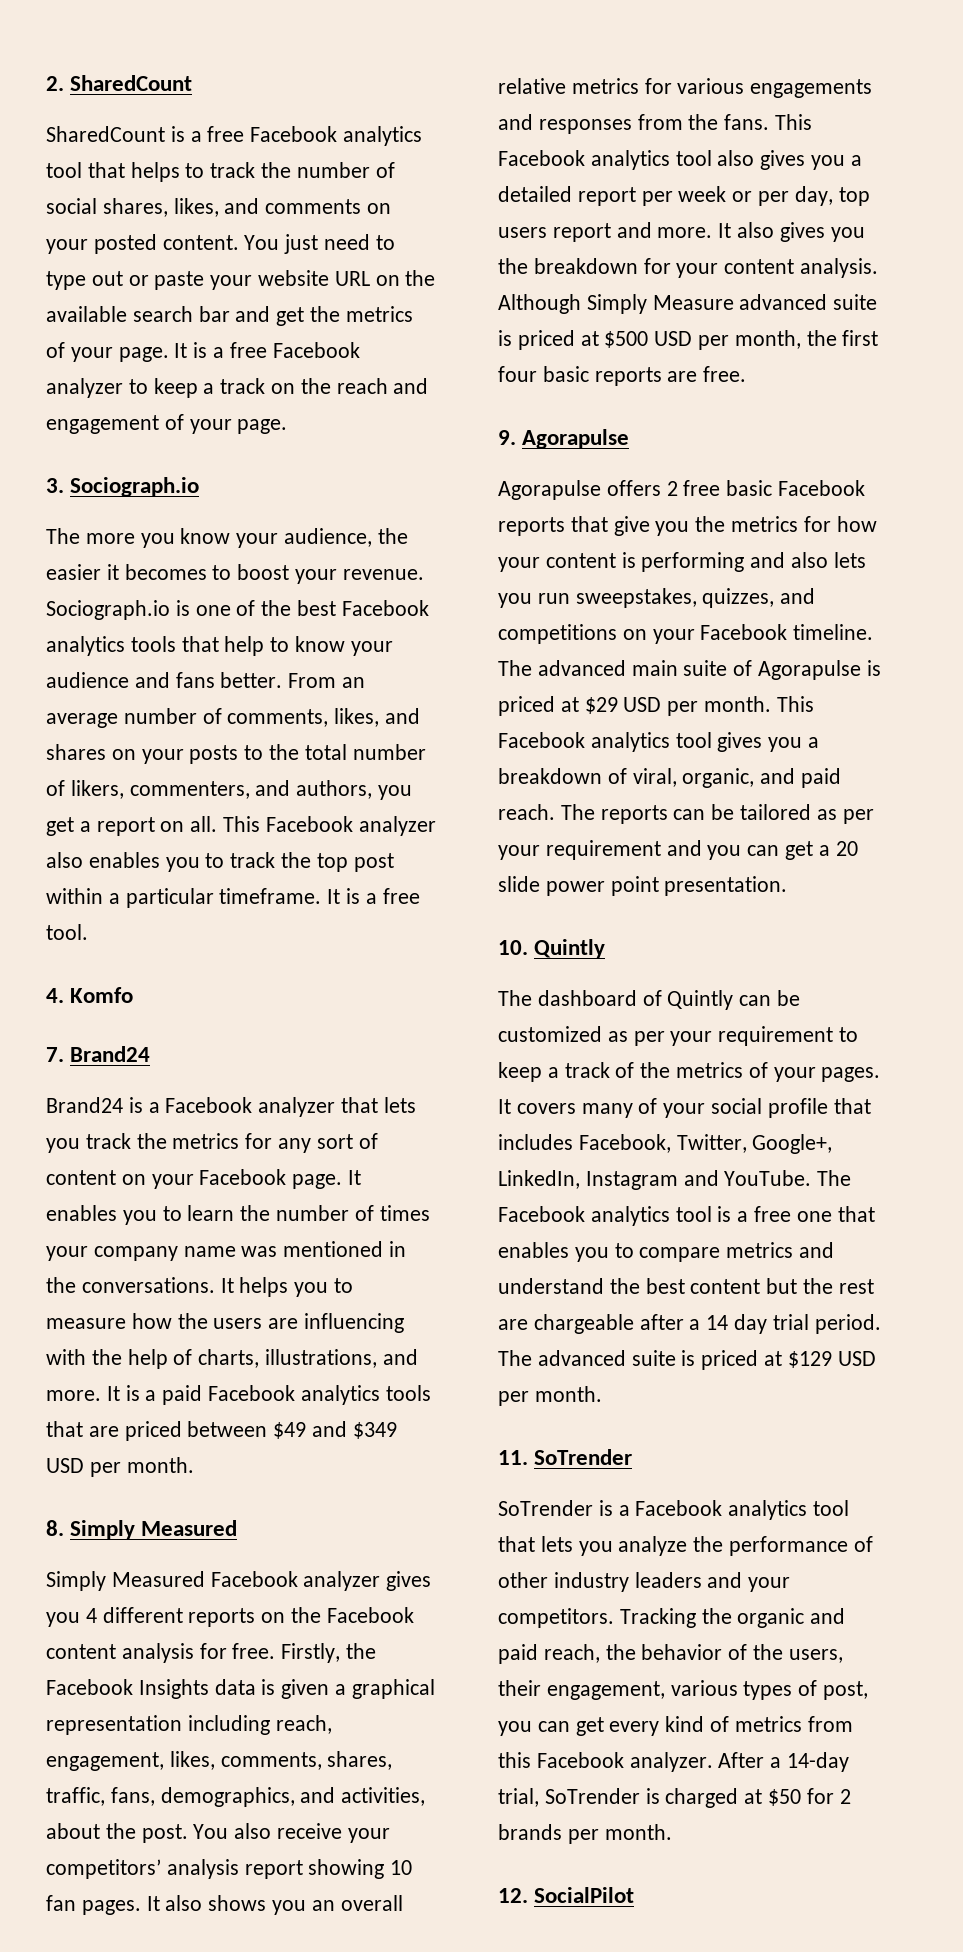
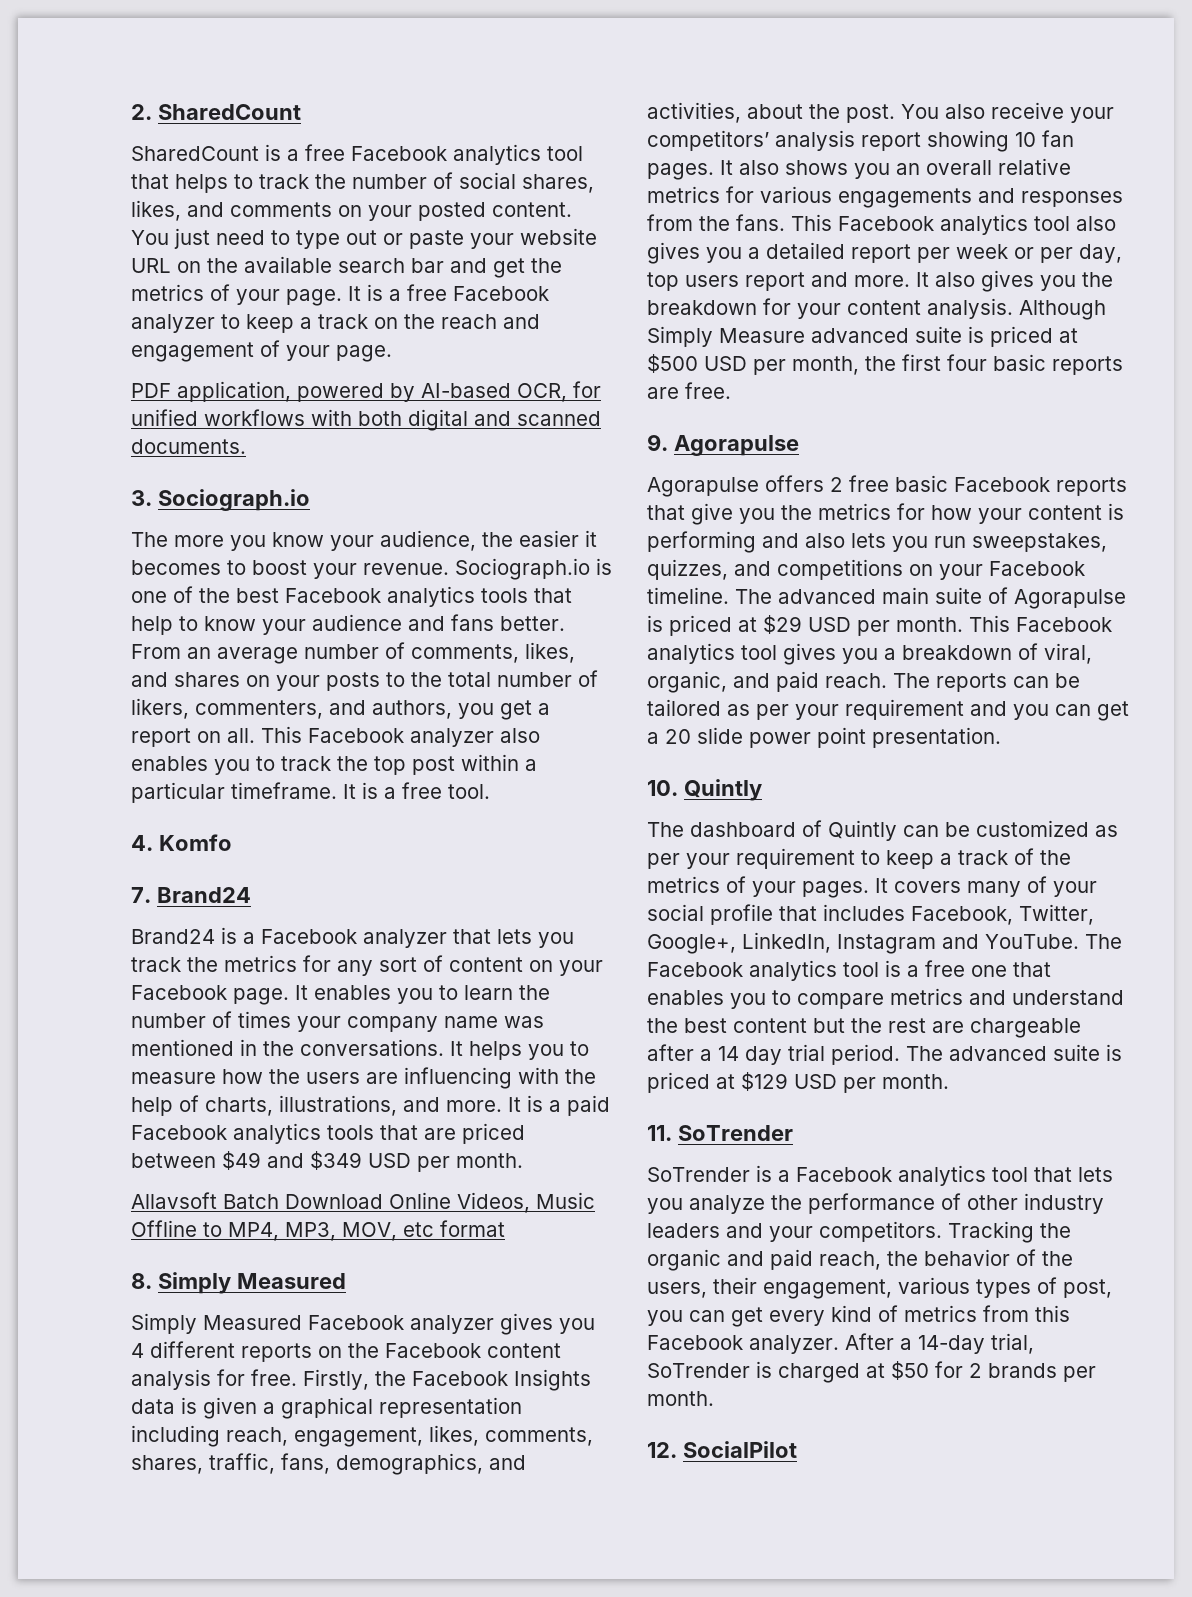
(288, 426) none -> [131,381,601,402] [131,409,601,431] [131,439,246,454] // PDF application, powered by AI-based OCR, for unified workflows with both digital and scanned documents.
(194, 1465) none -> [131,1192,595,1213] [131,1220,505,1241] // Allavsoft Batch Download Online Videos, Music Offline to MP4, MP3, MOV, etc format

